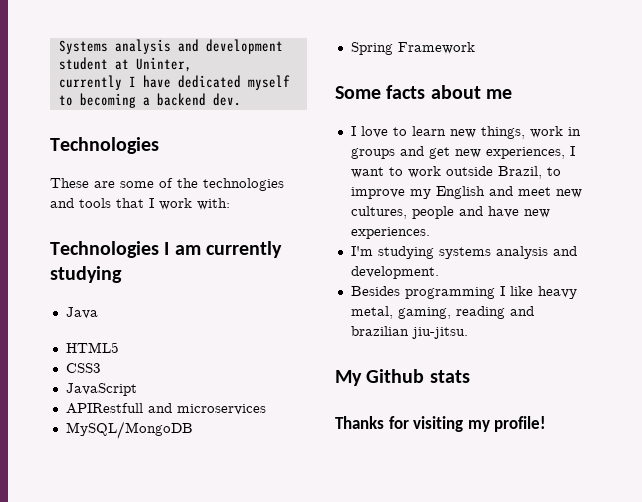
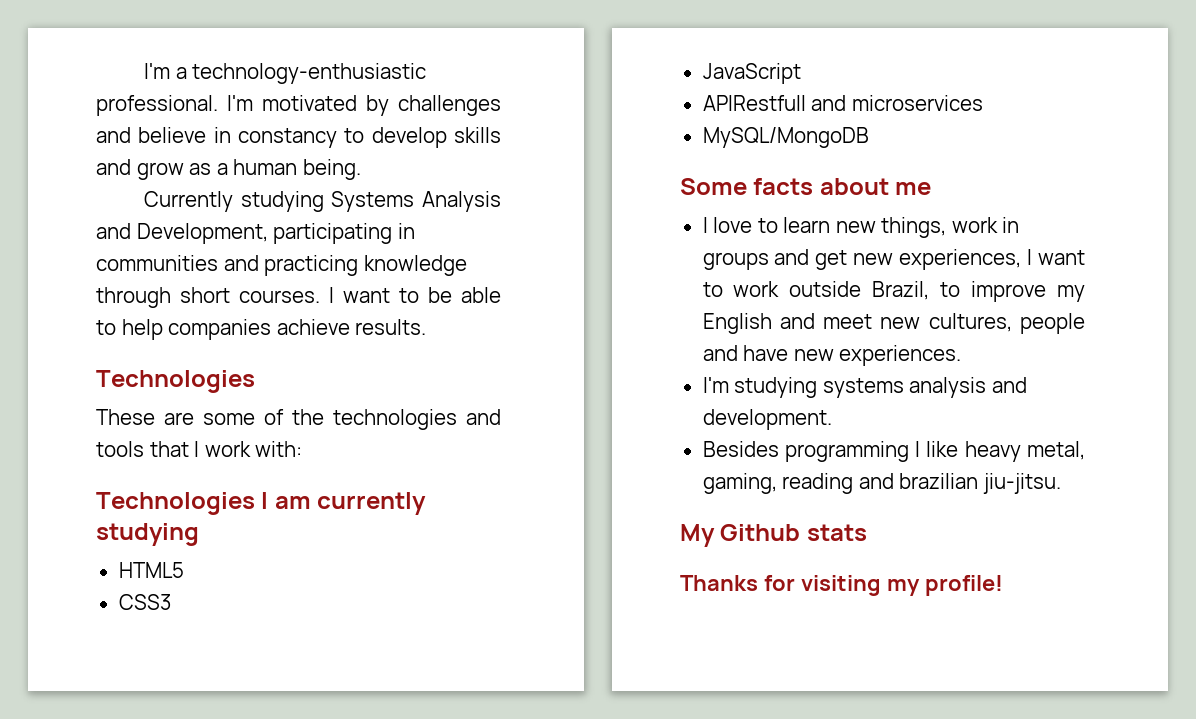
[58,39,283,54] [58,57,192,72] [58,75,290,90] [58,93,241,108] Systems analysis and development student at Uninter, // currently I have dedicated myself to becoming a backend dev. -> [144,63,427,84] [96,95,501,116] [96,127,501,148] [96,159,361,180] [144,191,501,212] [96,223,415,244] [96,255,467,276] [96,287,501,308] [96,319,427,340] I'm a technology-enthusiastic professional. I'm motivated by challenges and believe in constancy to develop skills and grow as a human being. // Currently studying Systems Analysis and Development, participating in communities and practicing knowledge through short courses. I want to be able to help companies achieve results.
[65,307,98,319] // Java -> (199, 534) none
[350,42,475,55] // Spring Framework -> (869, 137) none

